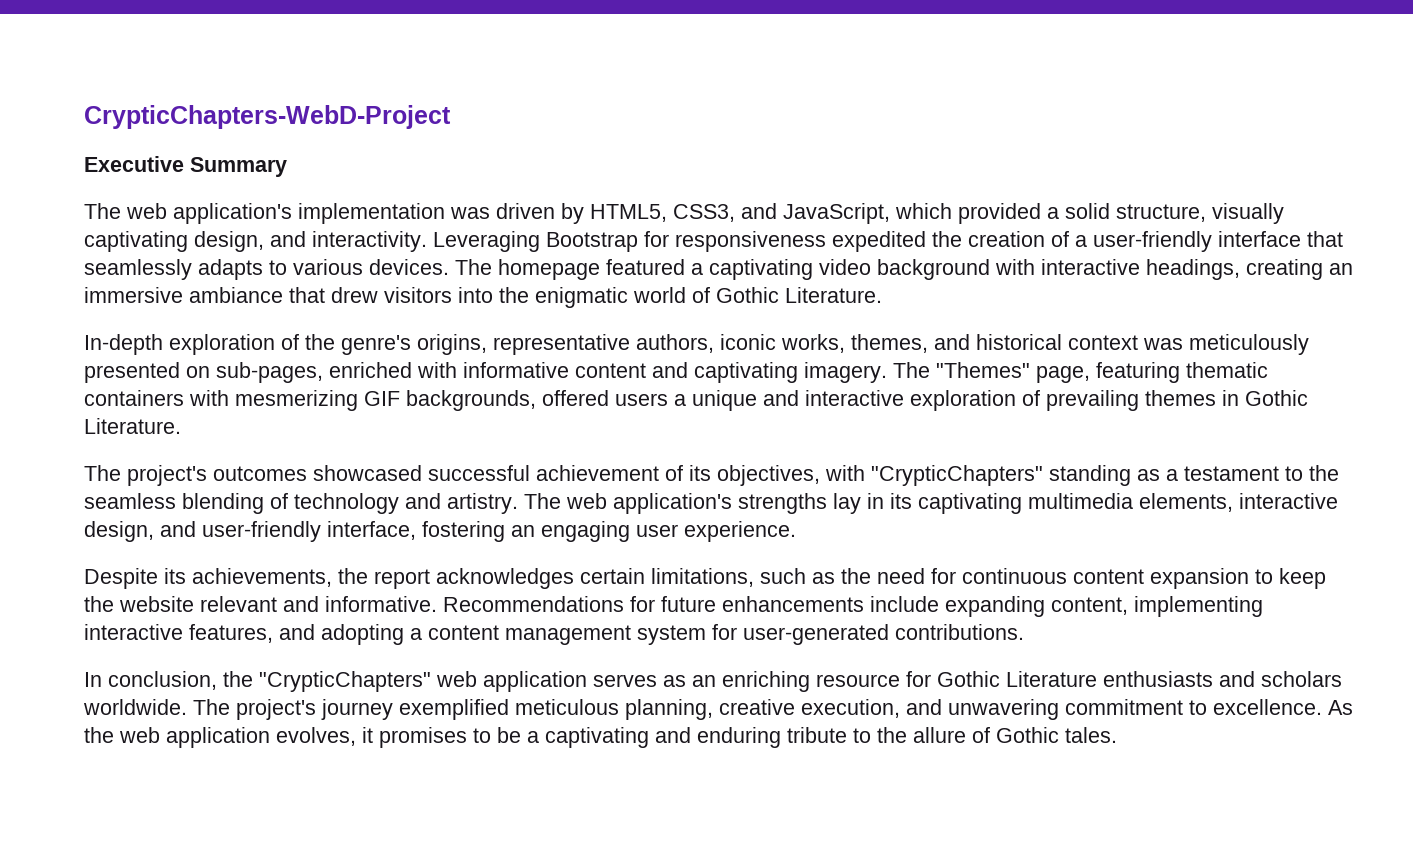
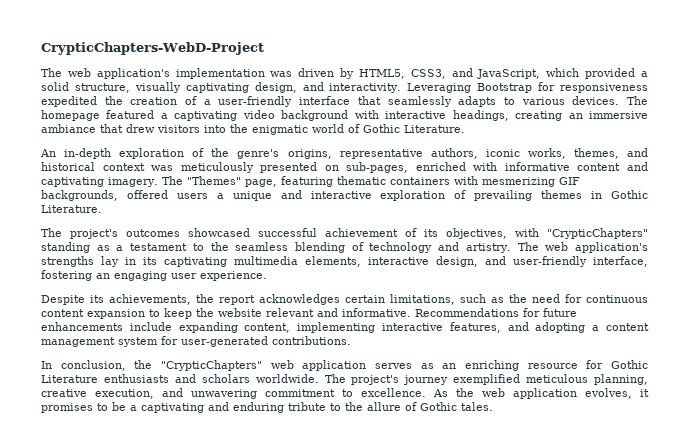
[84,156,287,177] // Executive Summary -> (264, 48) none
[84,334,163,355] In-depth -> [40,148,112,159] An in-depth

